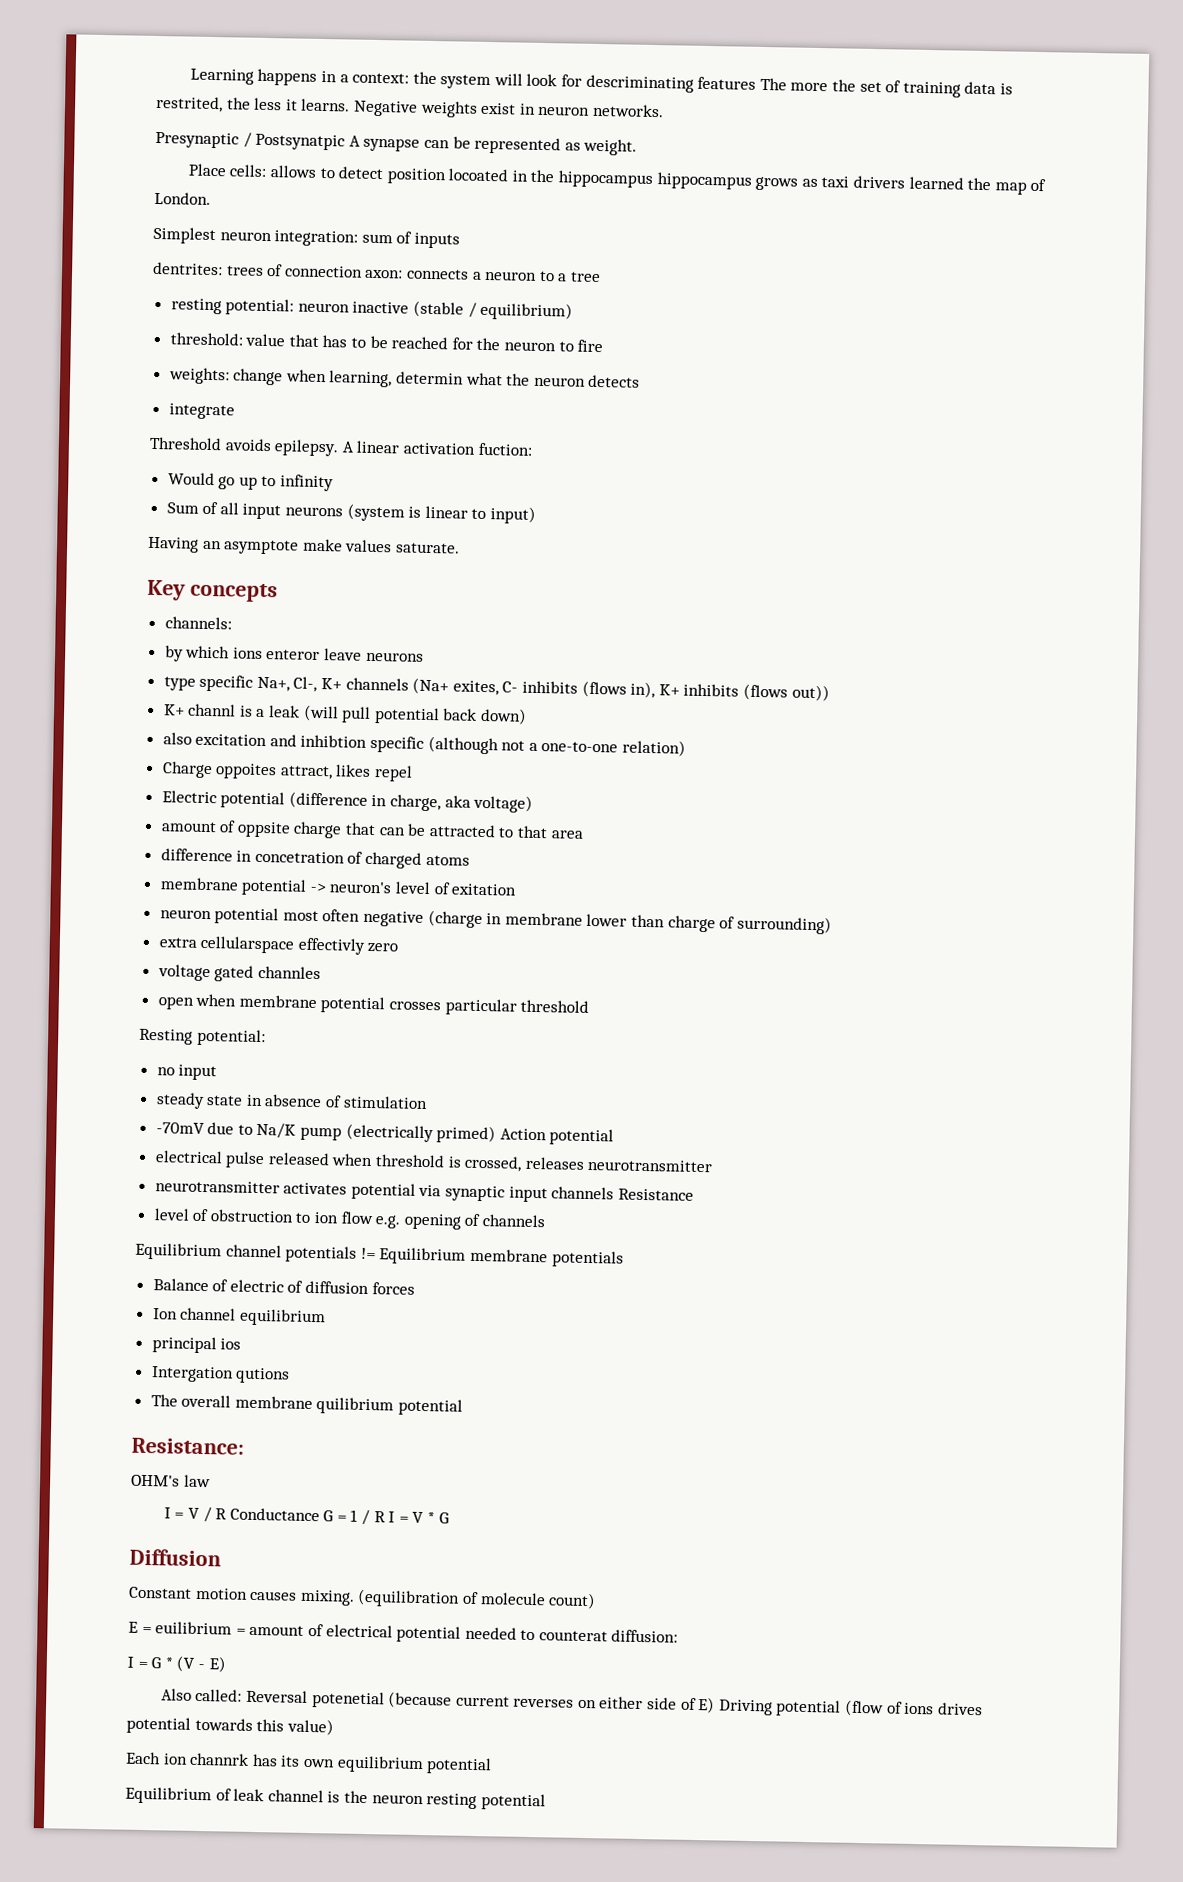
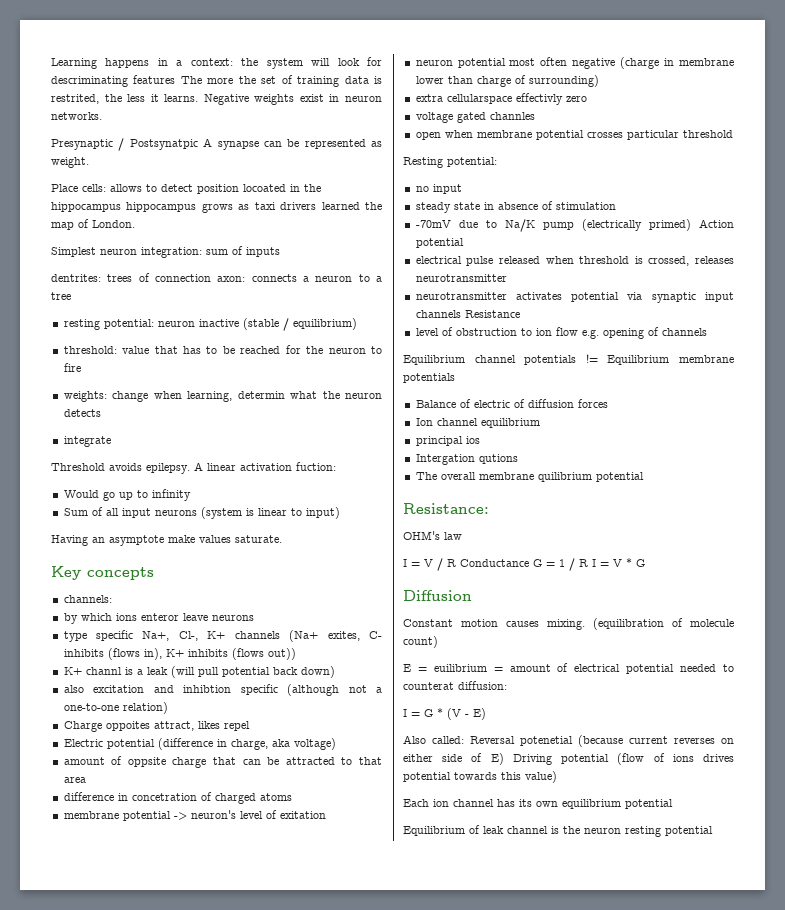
[189,1752,250,1766] channrk -> [453,799,494,807] channel

